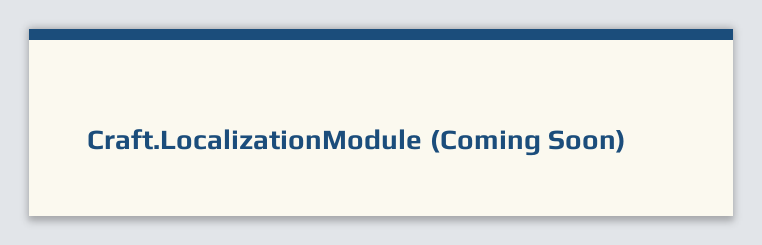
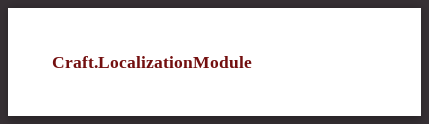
[429,130,627,156] (Coming Soon) -> (252, 62) none

